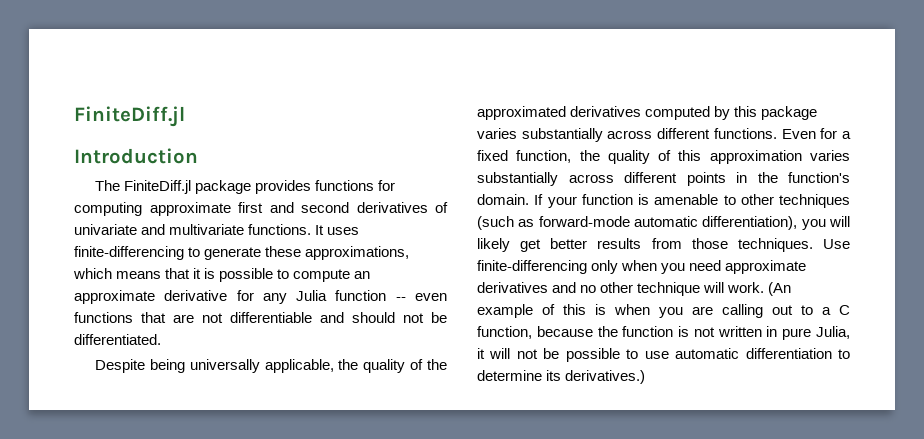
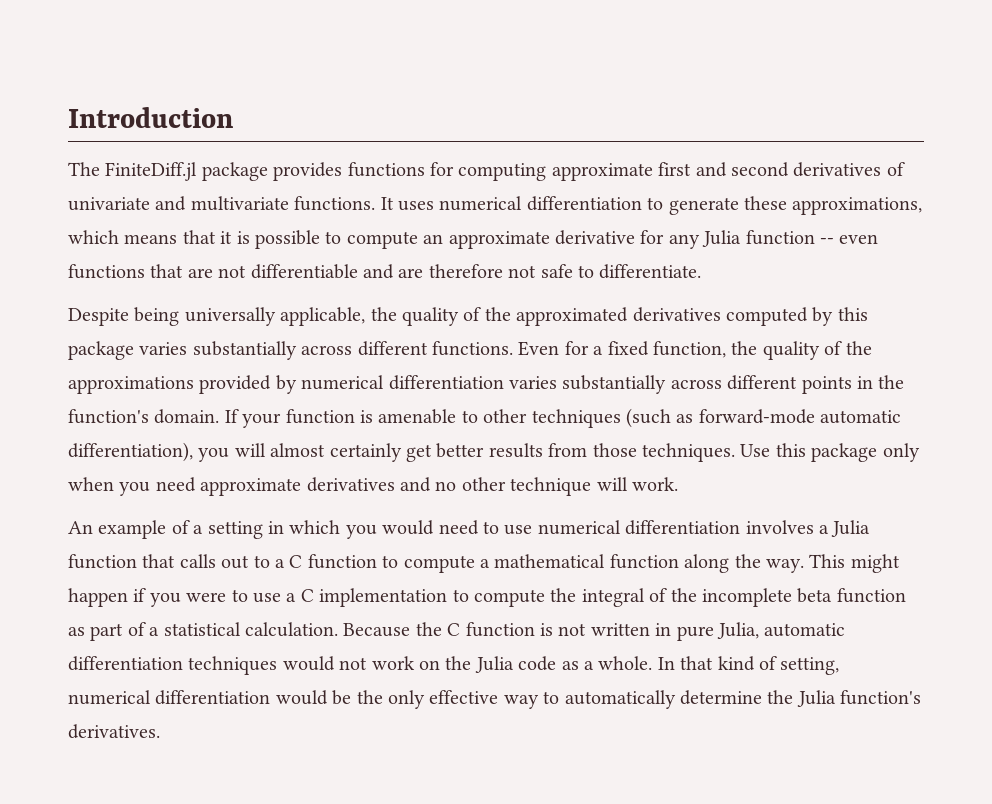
[74,106,185,127] FiniteDiff.jl // -> (68, 117) none
[74,246,184,260] finite-differencing -> [439,196,642,211] numerical differentiation
[352,312,447,323] [74,334,161,345] should not be differentiated. -> [398,264,702,279] are therefore not safe to differentiate.
[678,150,802,164] this approximation -> [845,341,872,355] [68,375,504,394] the approximations provided by numerical differentiation
[477,238,510,252] likely -> [270,443,402,462] almost certainly
[477,260,587,274] finite-differencing -> [775,443,878,462] this package
[768,282,792,296] (An -> [68,521,93,534] // An
[563,304,850,318] [477,326,618,339] this is when you are calling out to a C function, because the -> [193,520,871,539] [68,554,900,573] [68,588,906,607] [68,622,461,641] a setting in which you would need to use numerical differentiation involves a Julia function that calls out to a C function to compute a mathematical function along the way. This might happen if you were to use a C implementation to compute the integral of the incomplete beta function as part of a statistical calculation. Because the C
[477,348,850,362] [477,370,646,384] it will not be possible to use automatic differentiation to determine its derivatives.) -> [764,623,846,637] [68,656,840,675] [68,690,922,709] [68,724,160,739] automatic differentiation techniques would not work on the Julia code as a whole. In that kind of setting, numerical differentiation would be the only effective way to automatically determine the Julia function's derivatives.

